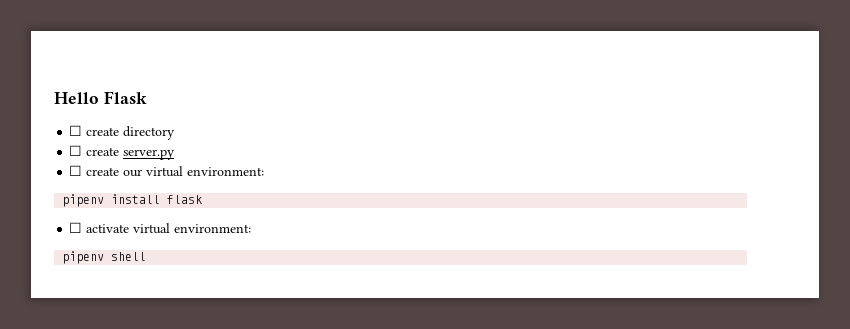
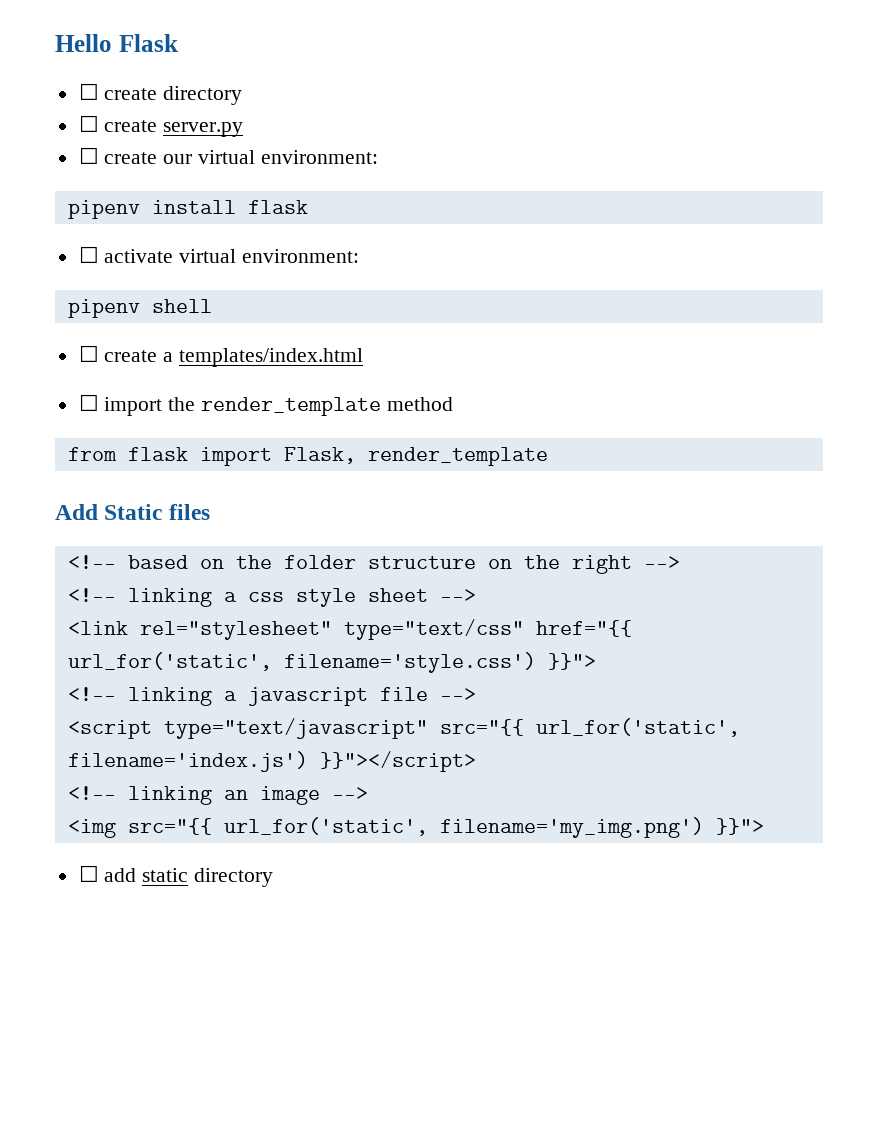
(147, 256) none -> [78,345,364,367] [78,394,453,416] [67,447,548,466] [55,504,210,520] [67,555,680,574] [67,588,476,607] [67,619,632,640] [67,652,596,673] [67,687,476,706] [67,718,740,739] [67,751,476,772] [67,786,368,805] [67,817,764,838] [78,865,274,887] // ☐ create a templates/index.html // ☐ import the render_template method // from flask import Flask, render_template // Add Static files // <!-- based on the folder structure on the right --> // <!-- linking a css style sheet --> // <link rel="stylesheet" type="text/css" href="{{ url_for('static', filename='style.css') }}"> // <!-- linking a javascript file --> // <script type="text/javascript" src="{{ url_for('static', filename='index.js') }}"></script> // <!-- linking an image --> // <img src="{{ url_for('static', filename='my_img.png') }}"> // ☐ add static directory

